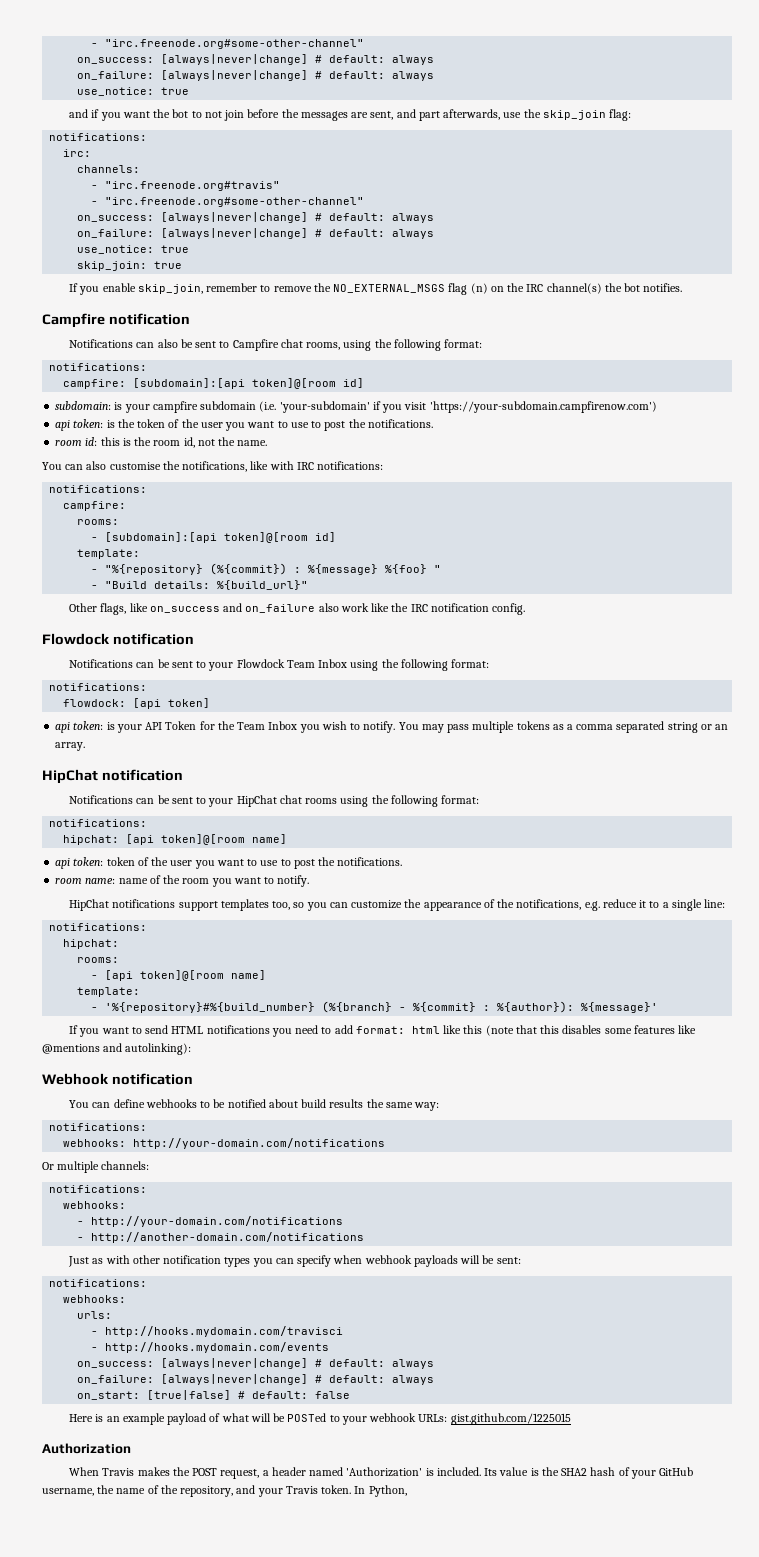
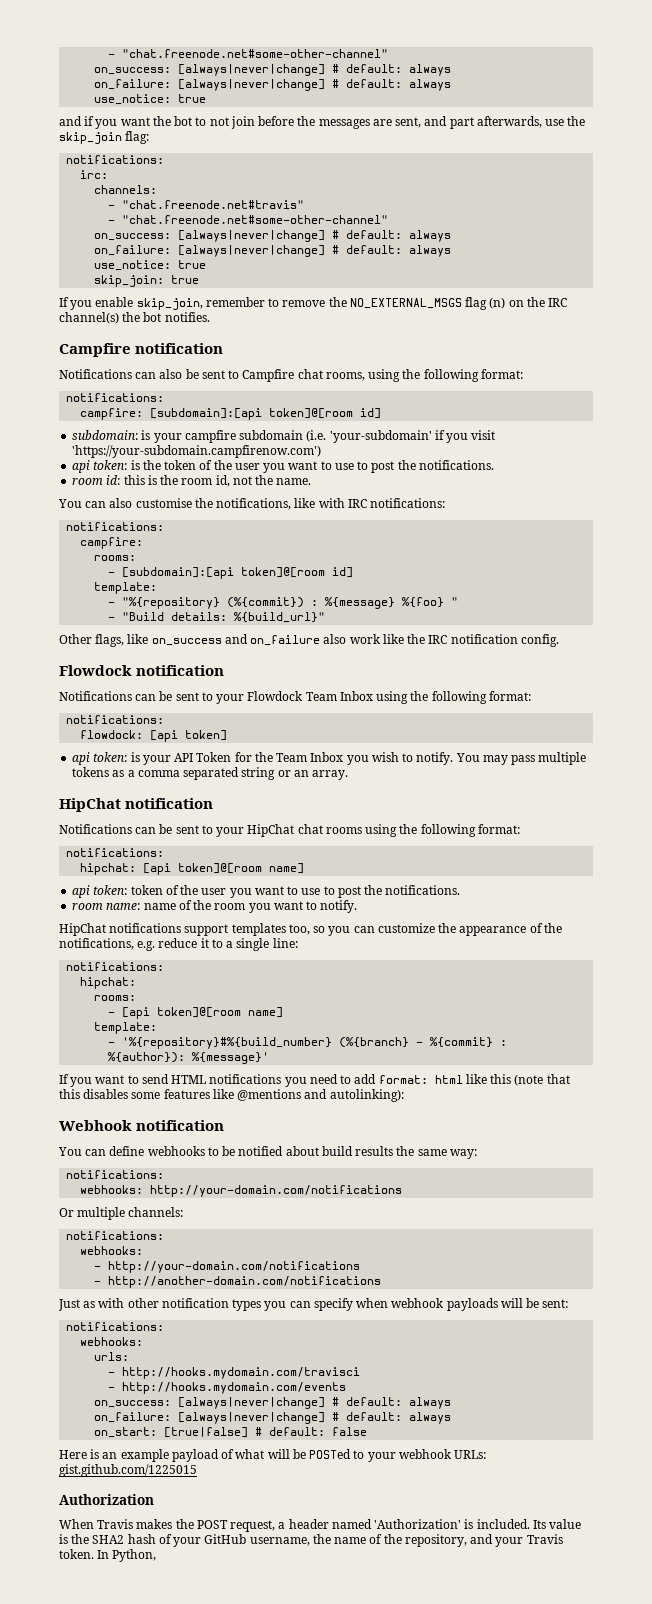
[91,39,365,49] - "irc.freenode.org#some-other-channel" -> [108,49,389,58] - "chat.freenode.net#some-other-channel"
[105,181,281,191] [91,197,365,207] "irc.freenode.org#travis" // - "irc.freenode.org#some-other-channel" -> [122,200,305,209] [108,215,389,224] "chat.freenode.net#travis" // - "chat.freenode.net#some-other-channel"

